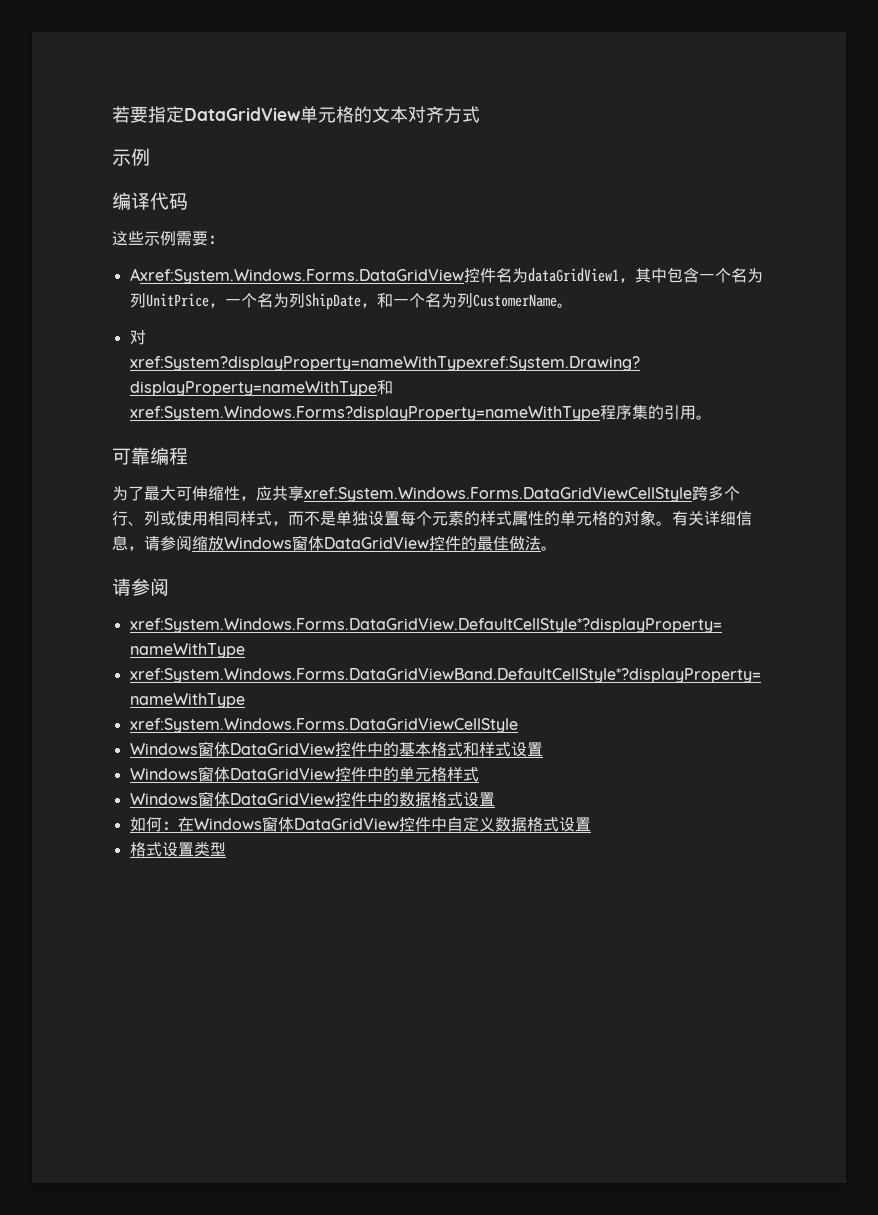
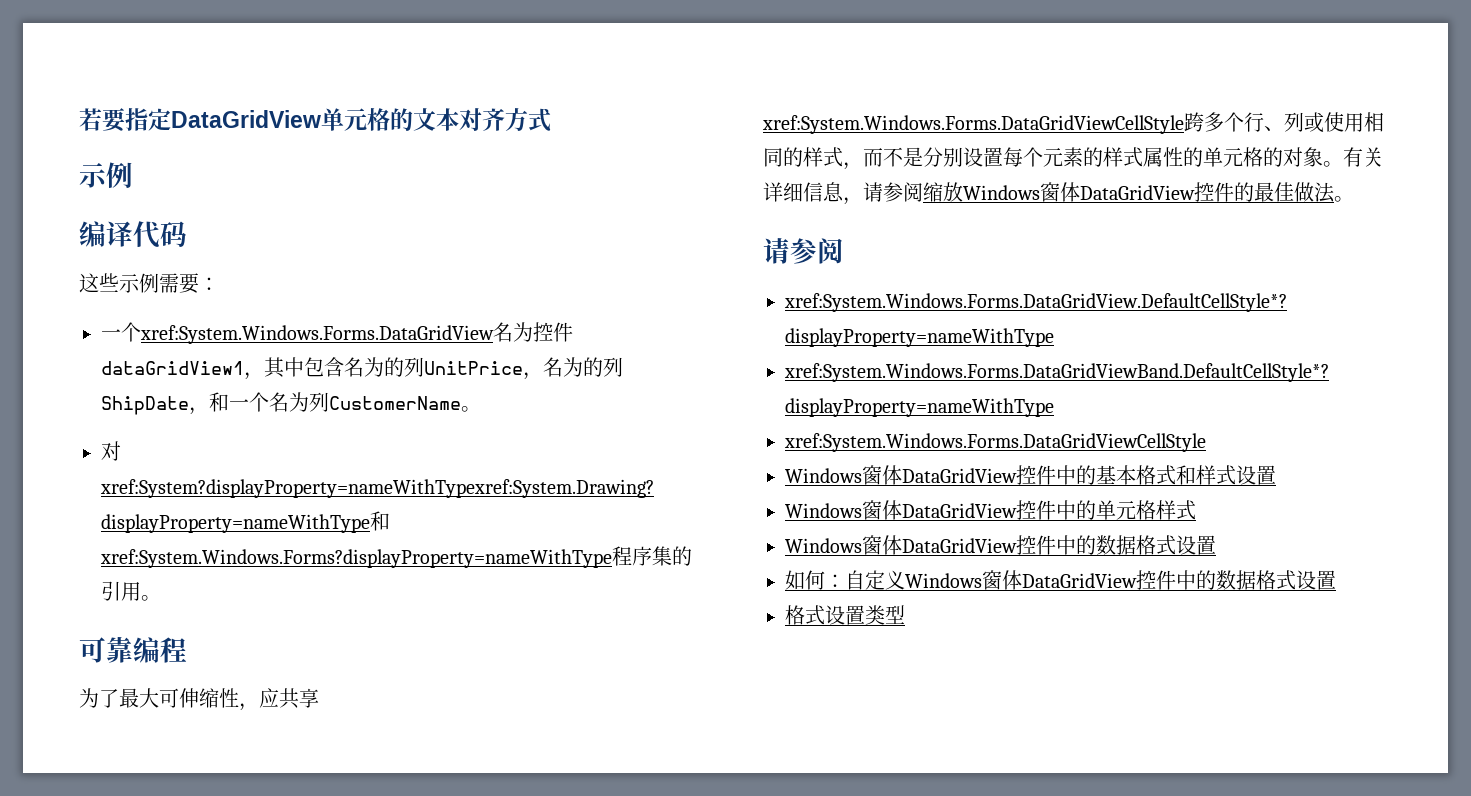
[129,267,763,284] [129,293,289,308] Axref:System.Windows.Forms.DataGridView控件名为dataGridView1，其中包含一个名为列UnitPrice，一个名为 -> [101,322,573,344] [101,357,603,380] 一个xref:System.Windows.Forms.DataGridView名为控件dataGridView1，其中包含名为的列UnitPrice，名为的
(240, 518) none -> [783,147,803,167] 的
[336,510,368,526] 单独 -> [923,147,963,167] 分别
[177,816,495,832] 在Windows窗体DataGridView控件中自定义 -> [845,570,1216,590] 自定义Windows窗体DataGridView控件中的

